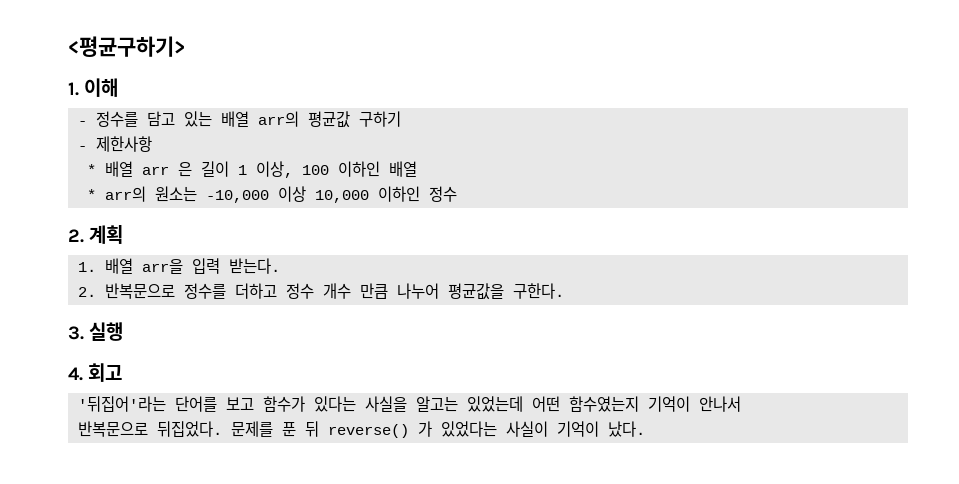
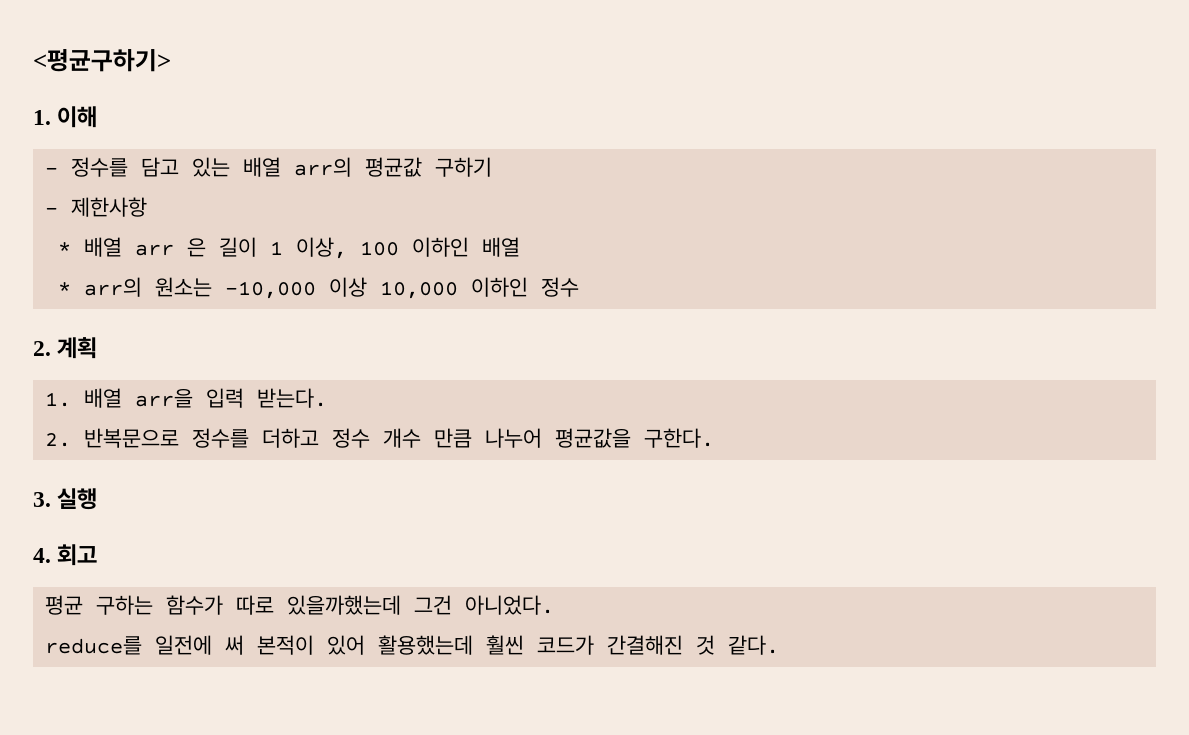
[77,396,741,412] [77,421,645,438] '뒤집어'라는 단어를 보고 함수가 있다는 사실을 알고는 있었는데 어떤 함수였는지 기억이 안나서 // 반복문으로 뒤집었다. 문제를 푼 뒤 reverse() 가 있었다는 사실이 기억이 났다. -> [45,595,554,615] [45,635,779,655] 평균 구하는 함수가 따로 있을까했는데 그건 아니었다. // reduce를 일전에 써 본적이 있어 활용했는데 훨씬 코드가 간결해진 것 같다.

